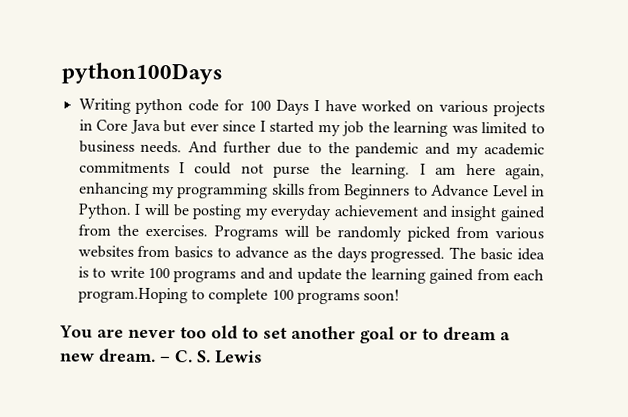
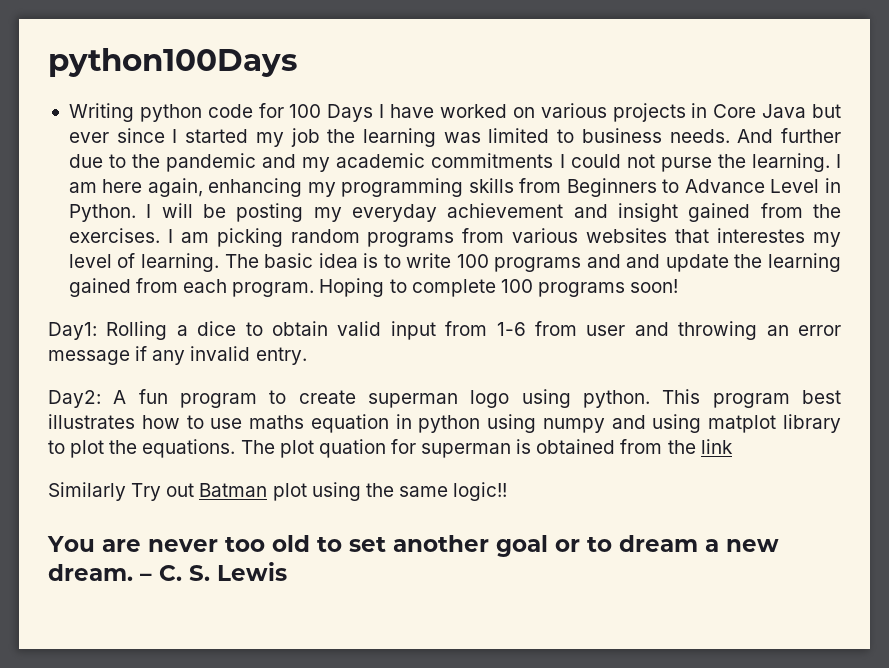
[213,225,544,242] [77,245,446,263] Programs will be randomly picked from various websites from basics to advance as the days progressed. -> [167,228,841,247] [68,253,219,272] I am picking random programs from various websites that interestes my level of learning.
[77,287,188,304] program.Hoping -> [232,278,385,297] program. Hoping
(401, 295) none -> [48,321,841,340] [48,346,307,365] [48,389,842,408] [48,414,841,433] [48,439,733,458] [48,482,508,501] // Day1: Rolling a dice to obtain valid input from 1-6 from user and throwing an error message if any invalid entry. // Day2: A fun program to create superman logo using python. This program best illustrates how to use maths equation in python using numpy and using matplot library to plot the equations. The plot quation for superman is obtained from the link // Similarly Try out Batman plot using the same logic!!

